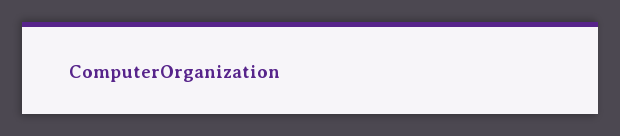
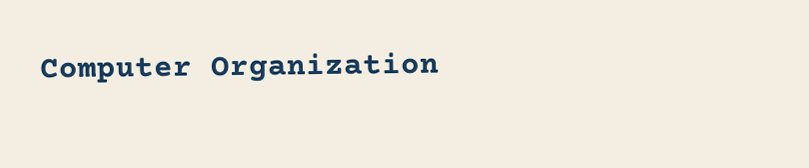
[69,65,280,82] ComputerOrganization -> [39,51,439,84] Computer Organization

